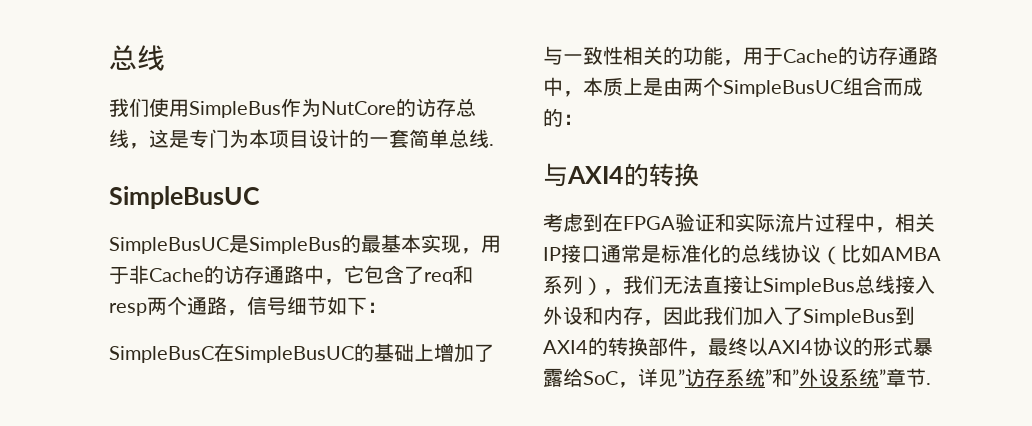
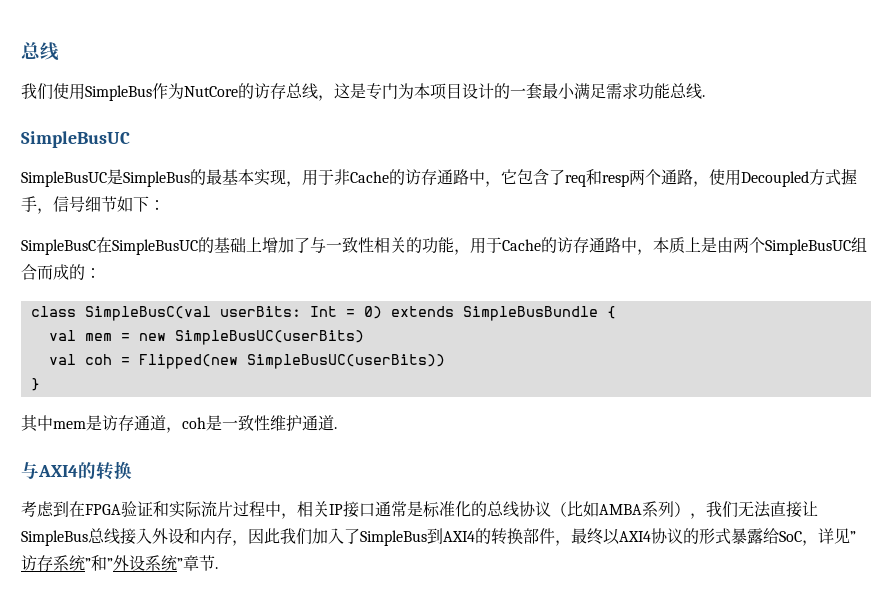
[409,129,449,148] 简单 -> [542,83,670,100] 最小满足需求功能
(247, 313) none -> [709,168,857,187] [21,196,53,214] 使用Decoupled方式握手，
(583, 119) none -> [30,306,616,321] [48,330,364,345] [48,354,445,369] [30,378,40,391] [21,415,337,433] // class SimpleBusC(val userBits: Int = 0) extends SimpleBusBundle { // val mem = new SimpleBusUC(userBits) // val coh = Flipped(new SimpleBusUC(userBits)) // } // 其中mem是访存通道，coh是一致性维护通道.

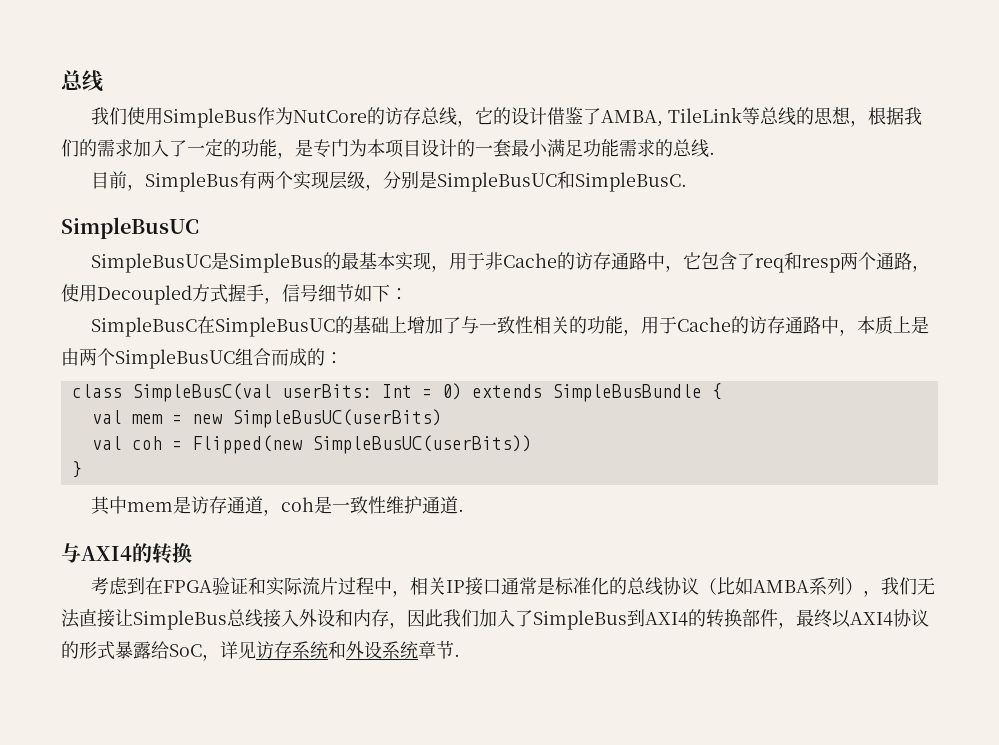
[334,83,350,99] 这 -> [475,106,923,127] [61,138,295,159] 它的设计借鉴了AMBA, TileLink等总线的思想，根据我们的需求加入了一定的功能，
[606,83,670,100] 需求功能 -> [583,139,673,157] 功能需求的
(705, 96) none -> [91,171,688,192] // 目前，SimpleBus有两个实现层级，分别是SimpleBusUC和SimpleBusC.
[850,531,856,542] ” -> (256, 650) none
[85,555,113,571] ”和” -> [328,641,346,659] 和
[177,558,183,569] ” -> (418, 650) none

